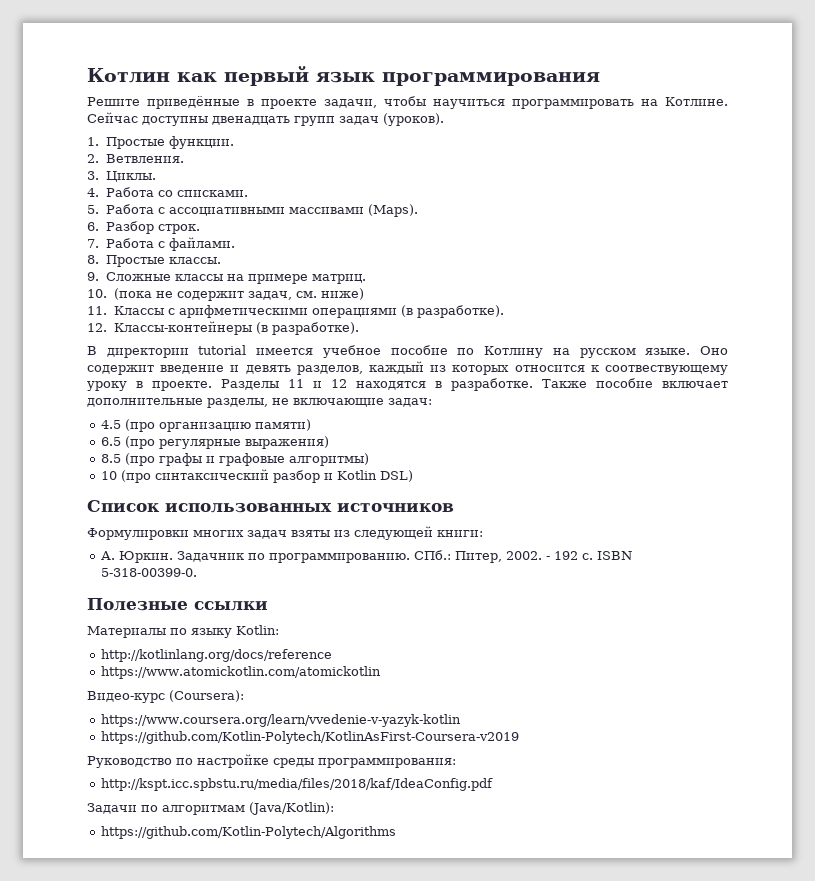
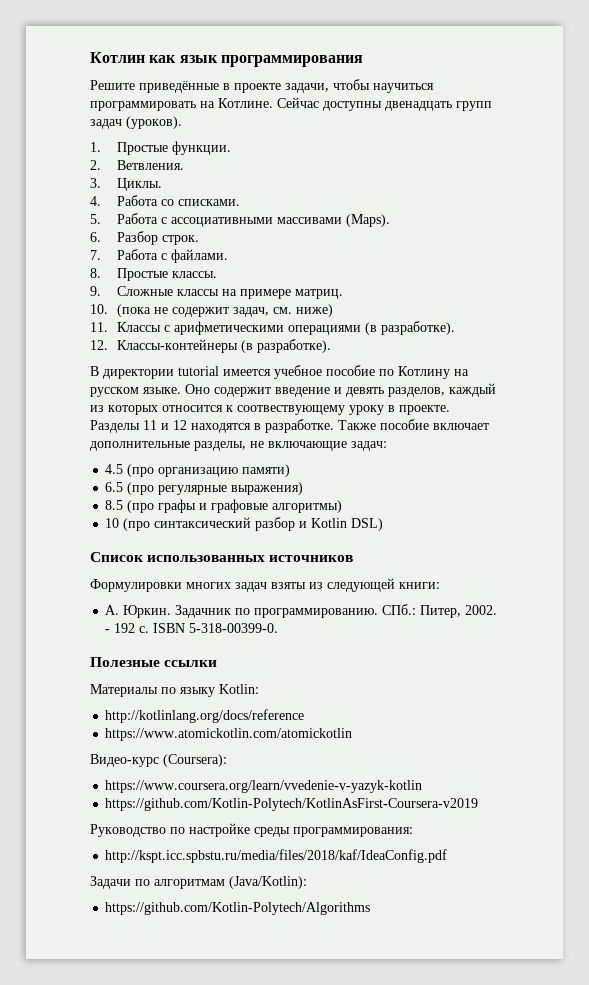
[224,66,309,86] первый -> (177, 59) none

